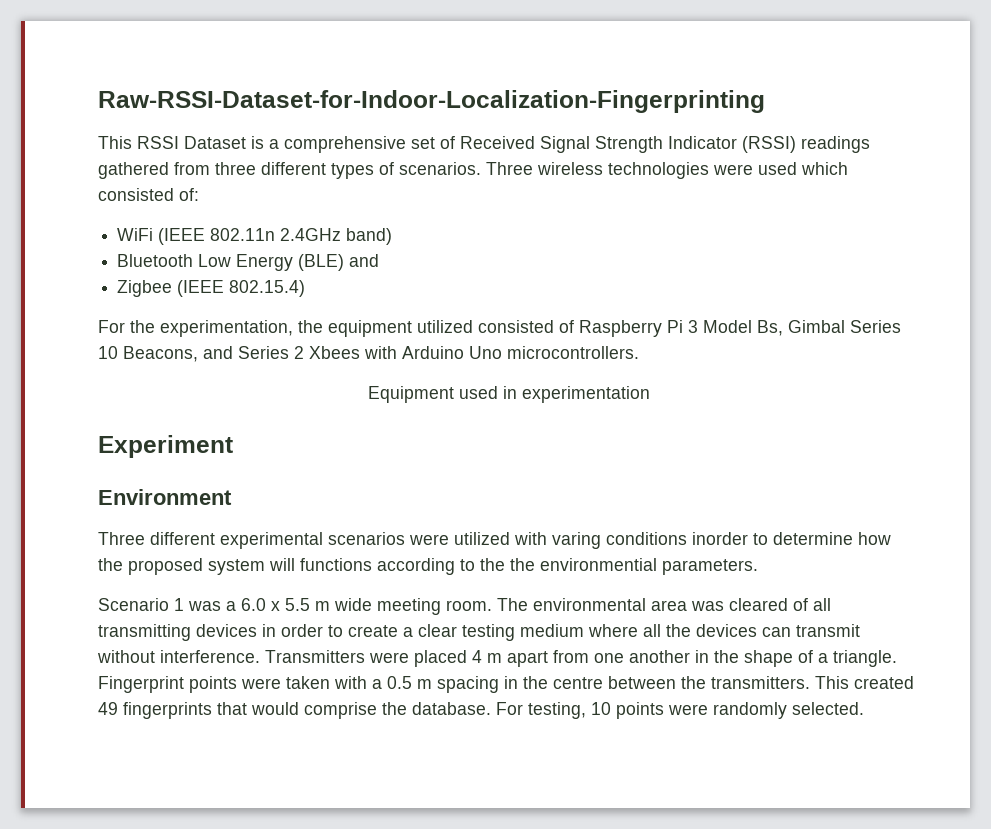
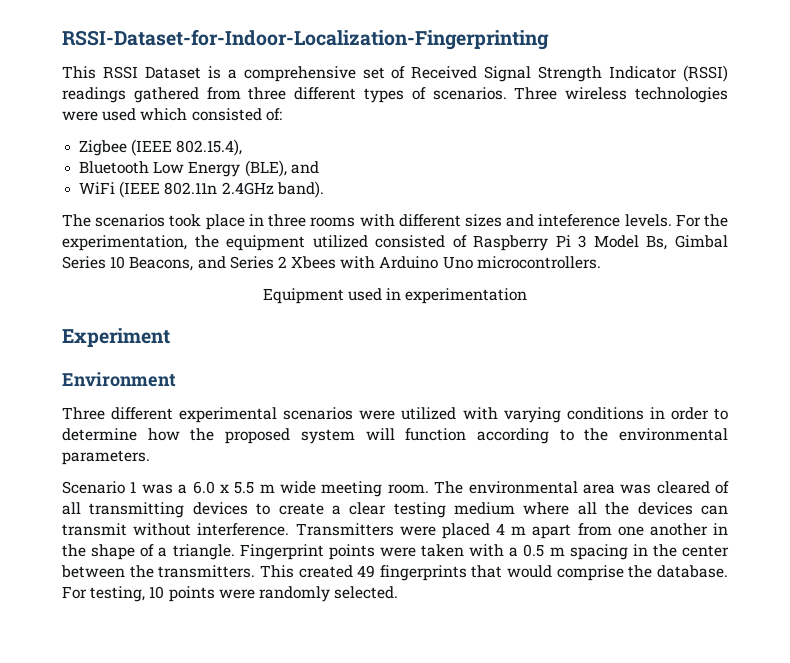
[98,90,765,113] Raw-RSSI-Dataset-for-Indoor-Localization-Fingerprinting -> [62,29,549,50] RSSI-Dataset-for-Indoor-Localization-Fingerprinting
[117,228,393,245] [117,254,380,271] [117,280,306,297] WiFi (IEEE 802.11n 2.4GHz band) // Bluetooth Low Energy (BLE) and // Zigbee (IEEE 802.15.4) // -> [79,139,243,156] [79,160,319,177] [79,181,324,198] [62,214,672,230] Zigbee (IEEE 802.15.4), // Bluetooth Low Energy (BLE), and // WiFi (IEEE 802.11n 2.4GHz band). // The scenarios took place in three rooms with different sizes and inteference levels.
[552,532,748,549] varing conditions inorder -> [503,407,709,423] varying conditions in order
[300,558,372,571] functions -> [405,428,467,441] function
[510,558,657,571] the environmential -> [619,428,728,441] environmental
[262,624,323,637] in order -> (248, 508) none
[553,677,603,689] centre -> [682,545,729,557] center

